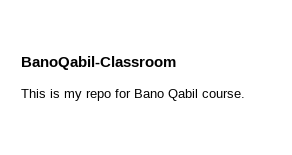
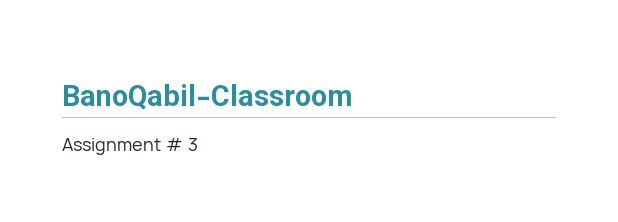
[21,89,245,101] This is my repo for Bano Qabil course. -> [62,138,198,155] Assignment # 3

